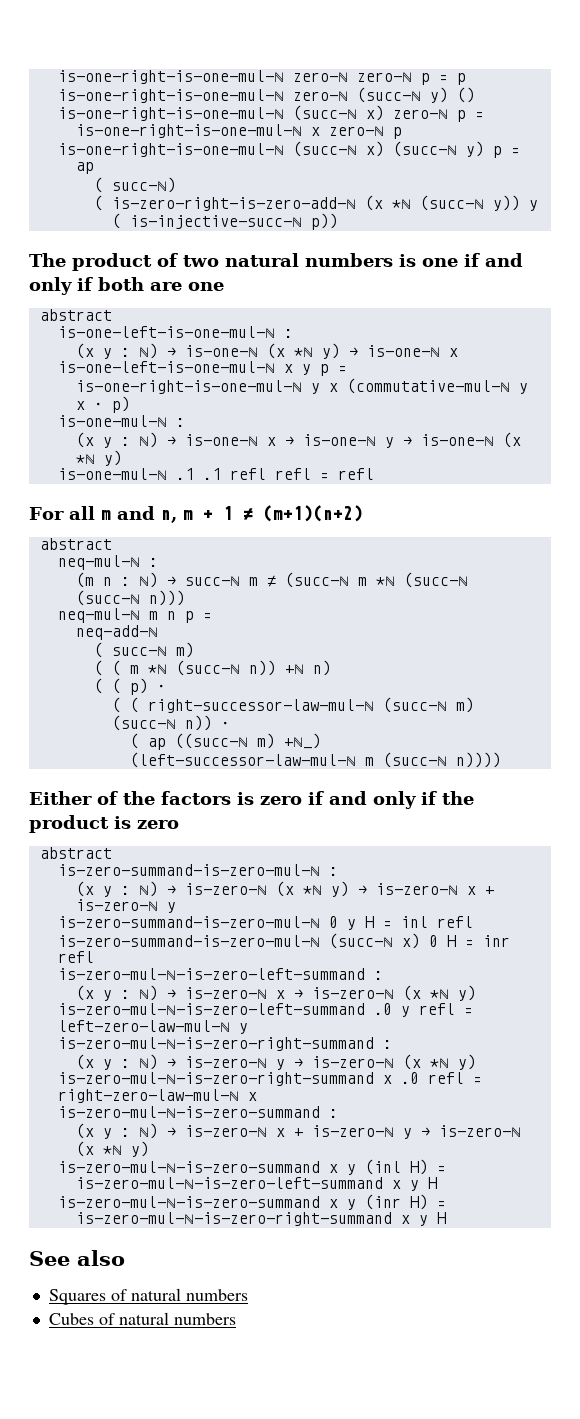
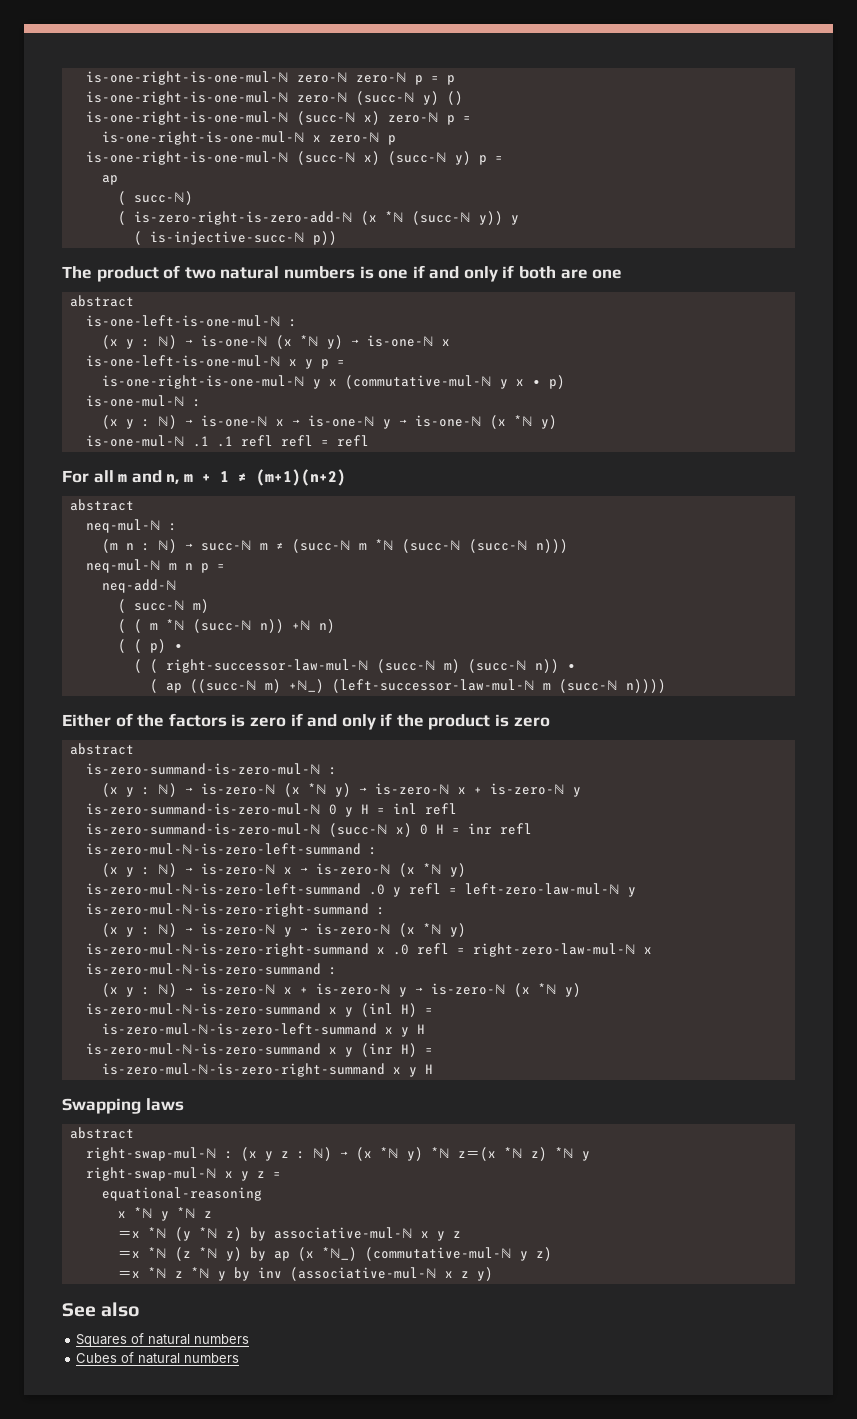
(446, 1218) none -> [62,1098,184,1114] [69,1127,134,1139] [85,1147,590,1161] [85,1167,281,1181] [101,1187,262,1201] [117,1207,212,1221] [117,1227,461,1241] [117,1247,552,1261] [117,1267,493,1281] // Swapping laws // abstract // right-swap-mul-ℕ : (x y z : ℕ) → (x *ℕ y) *ℕ z＝(x *ℕ z) *ℕ y // right-swap-mul-ℕ x y z = // equational-reasoning // x *ℕ y *ℕ z // ＝x *ℕ (y *ℕ z) by associative-mul-ℕ x y z // ＝x *ℕ (z *ℕ y) by ap (x *ℕ_) (commutative-mul-ℕ y z) // ＝x *ℕ z *ℕ y by inv (associative-mul-ℕ x z y)

